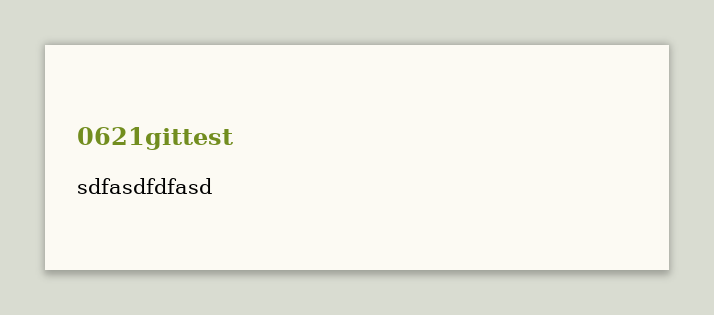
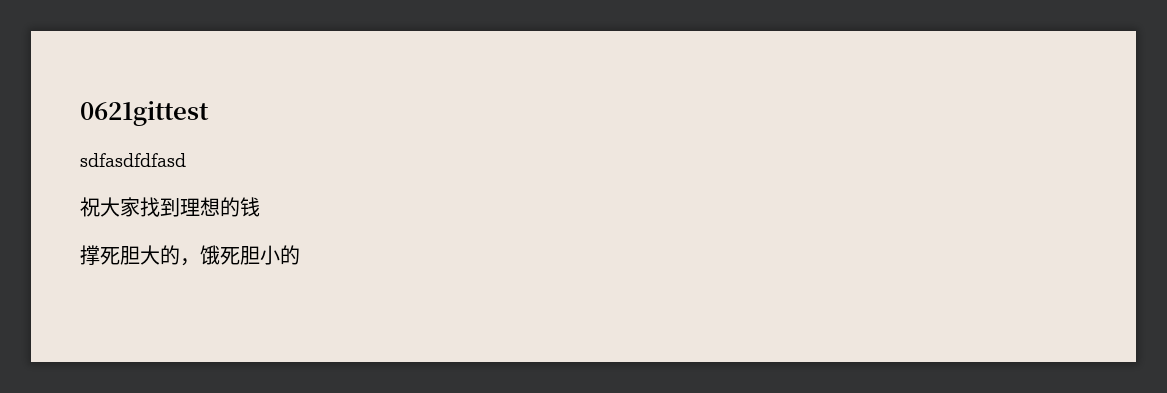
(212, 186) none -> [80,197,260,217] [80,245,300,266] // 祝大家找到理想的钱 // 撑死胆大的，饿死胆小的

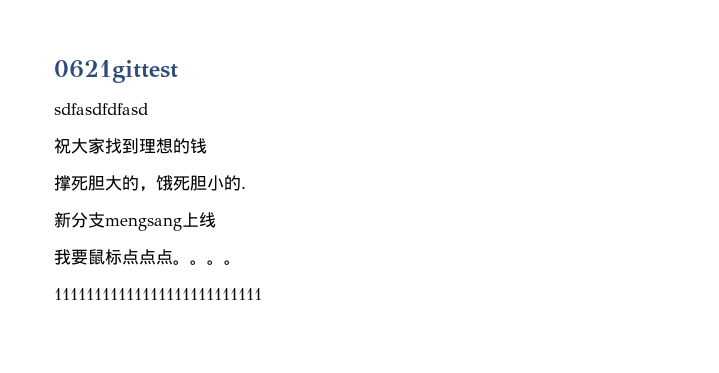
(300, 255) none -> [241,186,246,189] [54,212,216,231] [54,249,241,265] [54,288,262,300] . // 新分支mengsang上线 // 我要鼠标点点点。。。。 // 11111111111111111111111111

